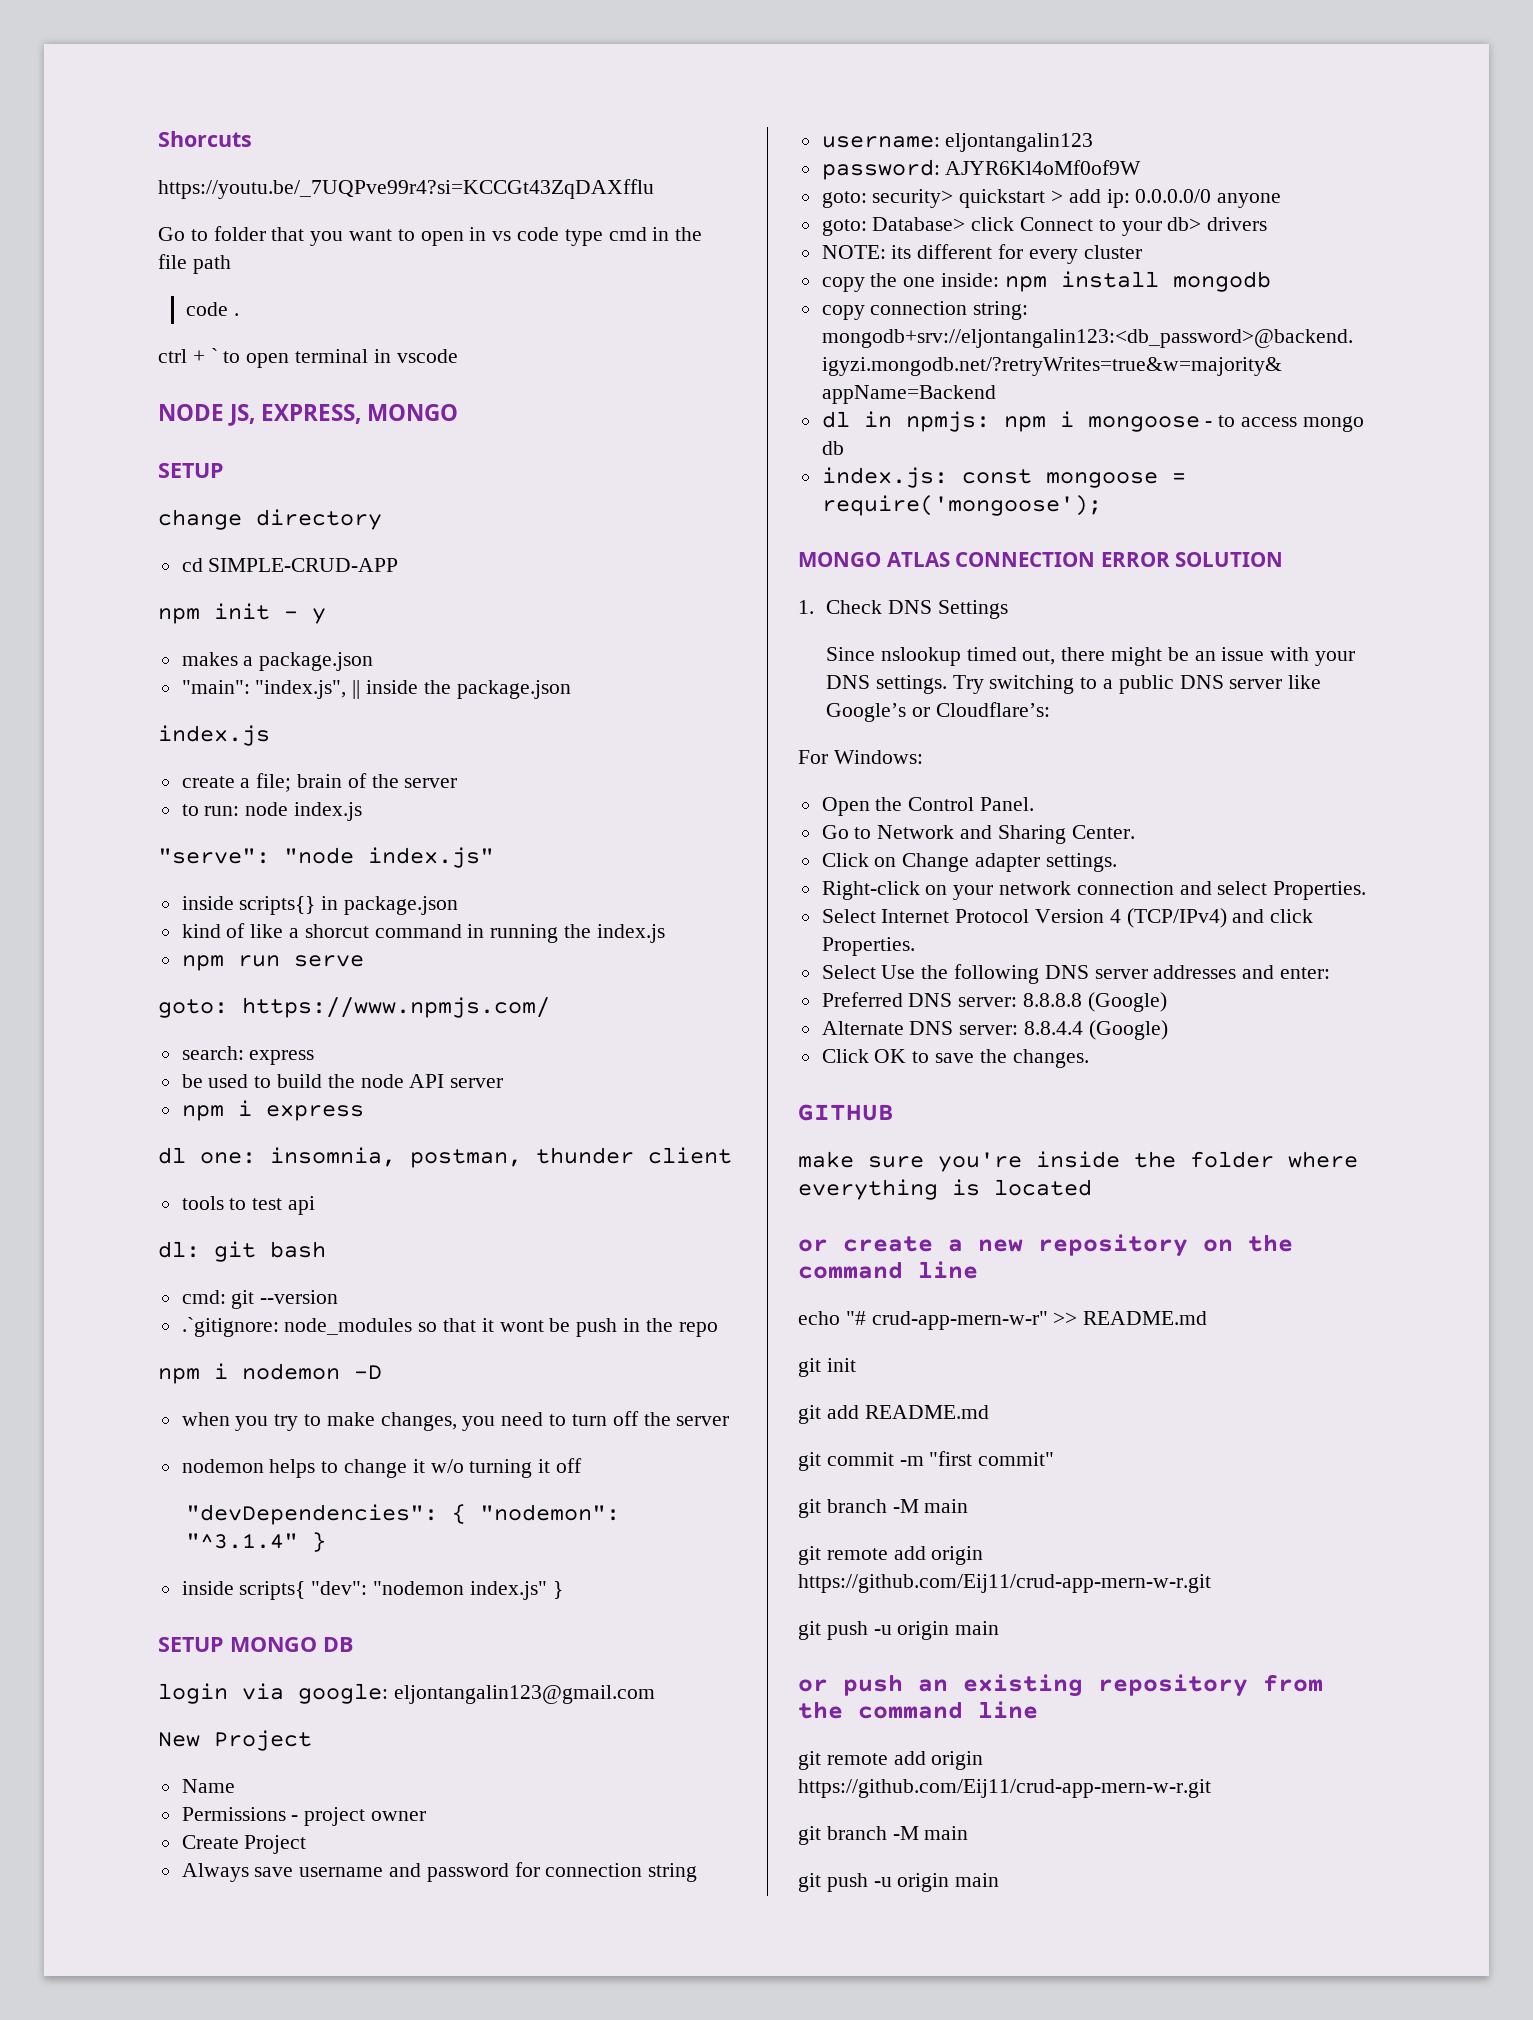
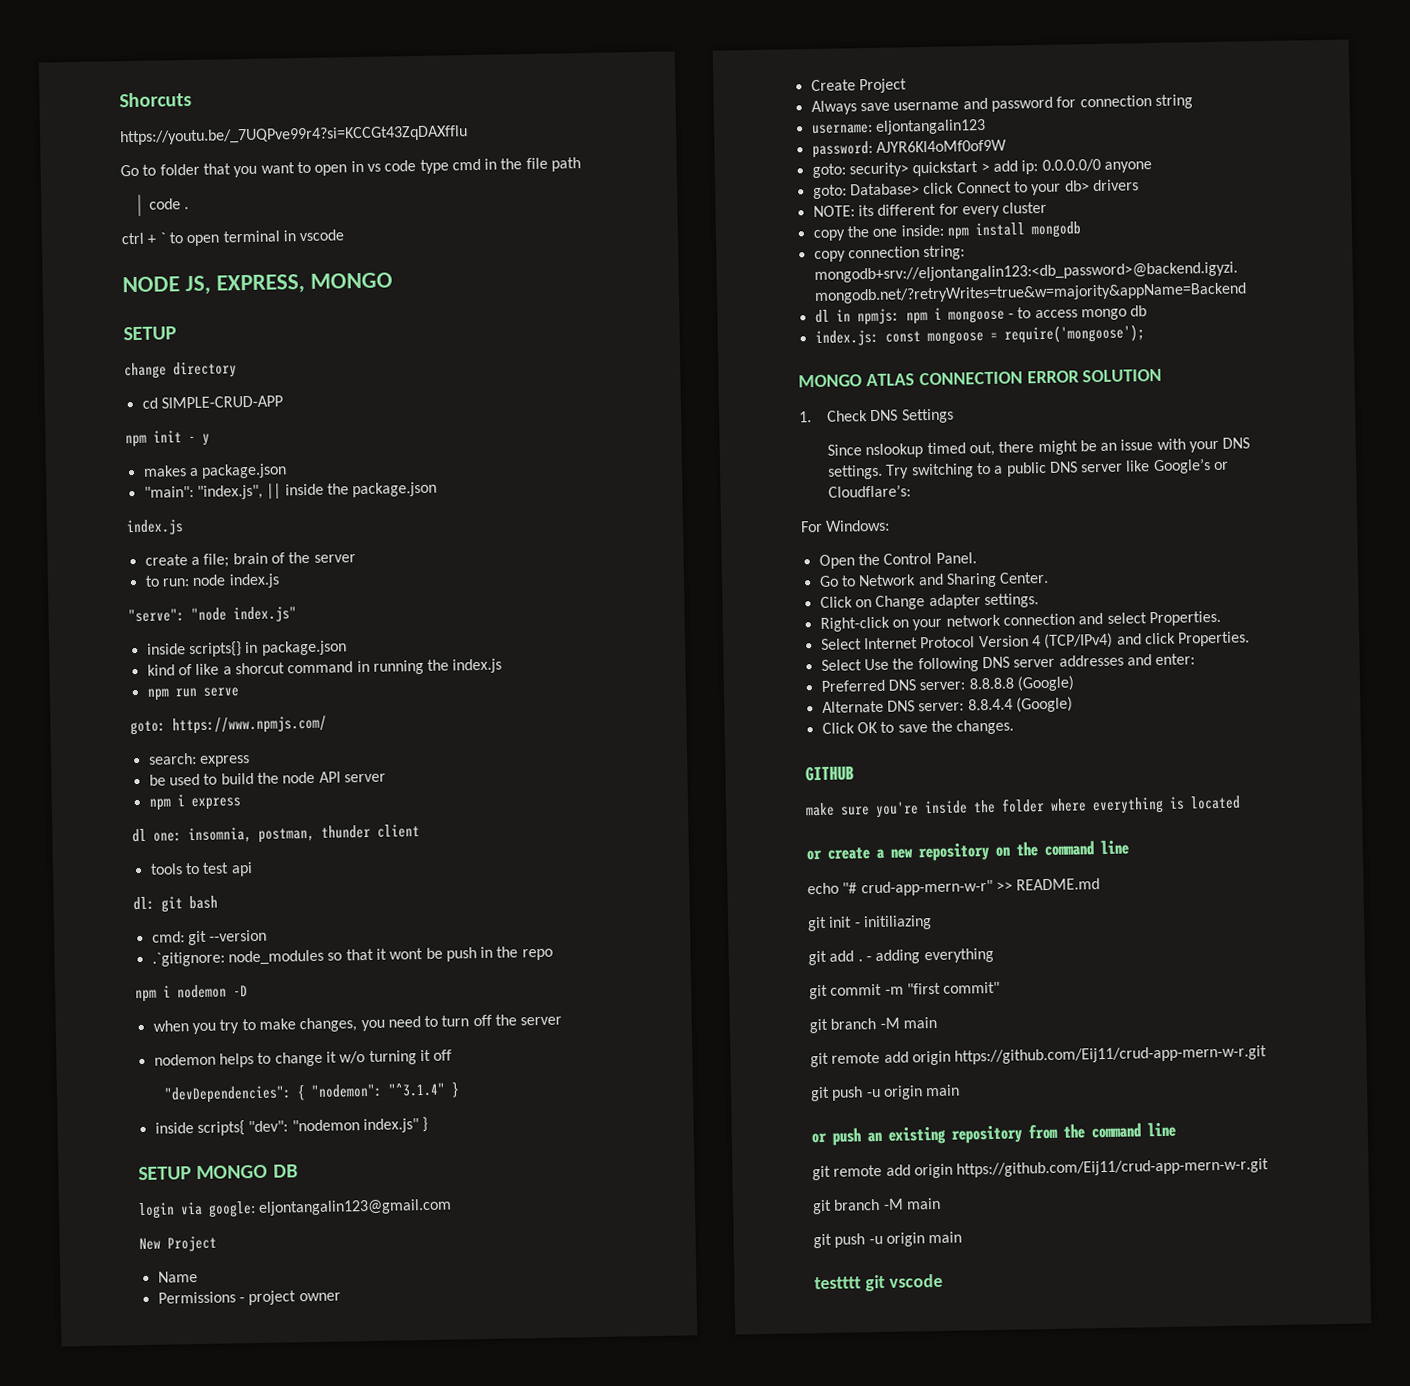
(856, 1365) none -> [854,915,932,931] - initiliazing
[864,1405,989,1419] README.md -> [857,947,994,965] . - adding everything
(1000, 1880) none -> [814,1273,943,1292] // testttt git vscode

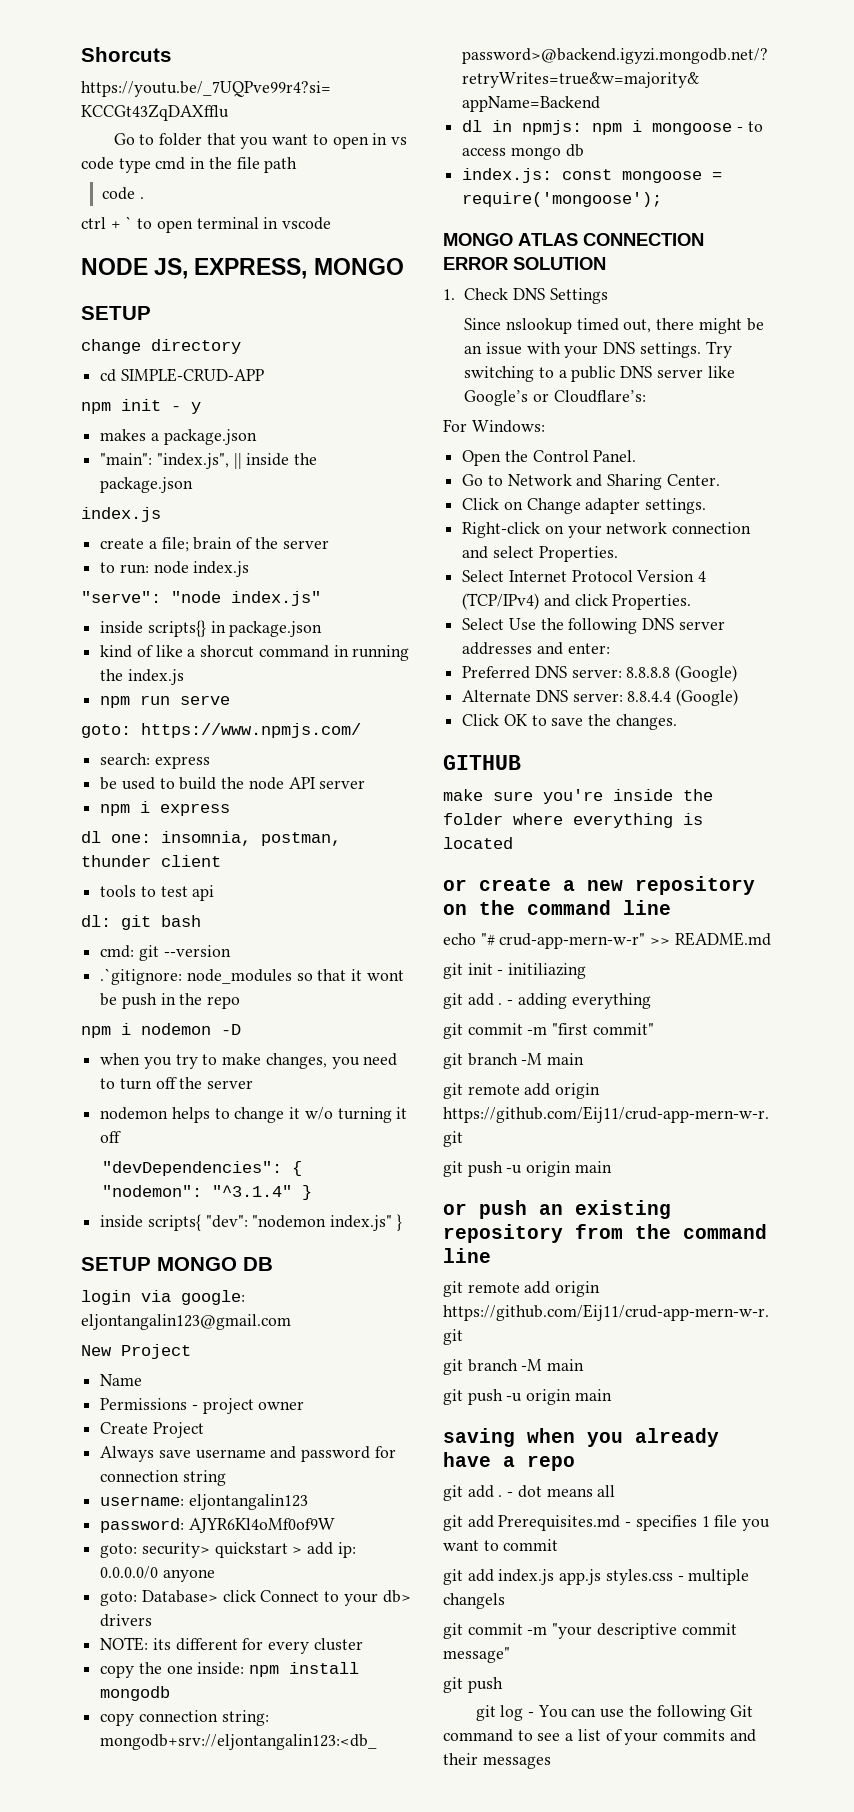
[814,1273,943,1292] testttt git vscode -> [443,1428,719,1447] [443,1452,575,1471] [443,1485,616,1501] [443,1515,771,1531] [443,1539,559,1551] [443,1569,750,1585] [443,1593,505,1609] [443,1623,737,1639] [443,1647,510,1663] [443,1677,503,1693] [475,1705,754,1721] [443,1729,756,1745] [443,1753,551,1769] saving when you already have a repo // git add . - dot means all // git add Prerequisites.md - specifies 1 file you want to commit // git add index.js app.js styles.css - multiple changels // git commit -m "your descriptive commit message" // git push // git log - You can use the following Git command to see a list of your commits and their messages

